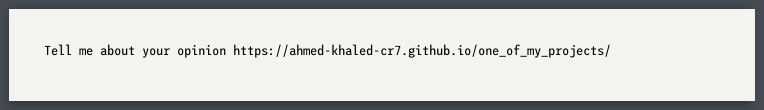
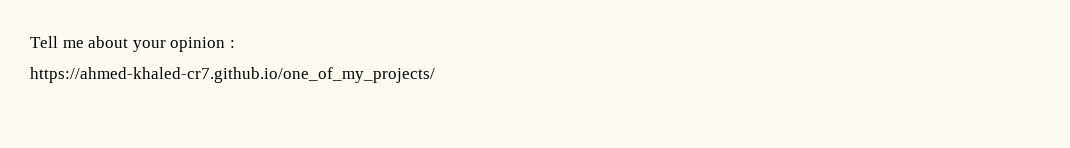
(226, 51) none -> [229,40,235,48] : //

